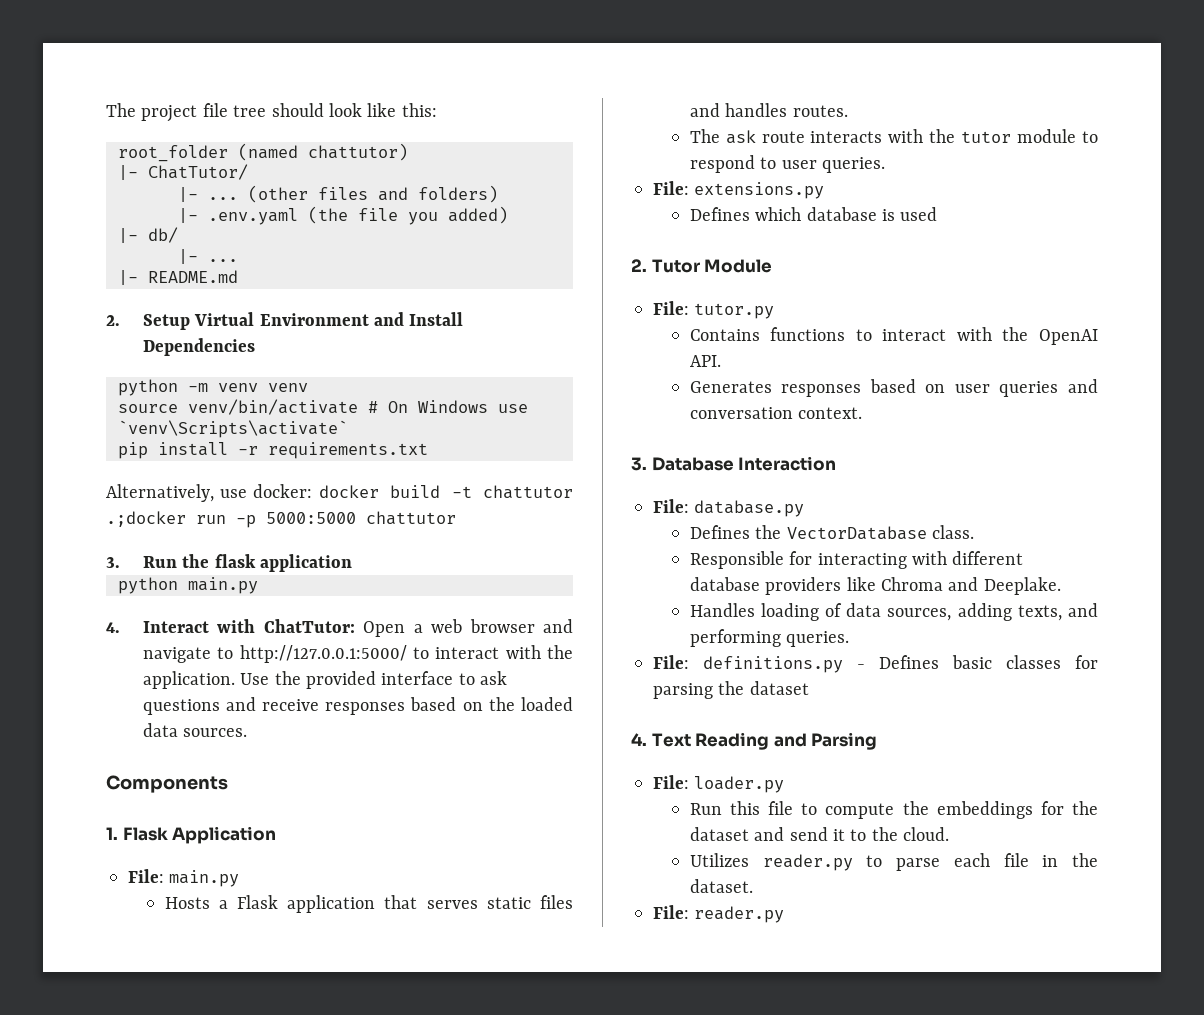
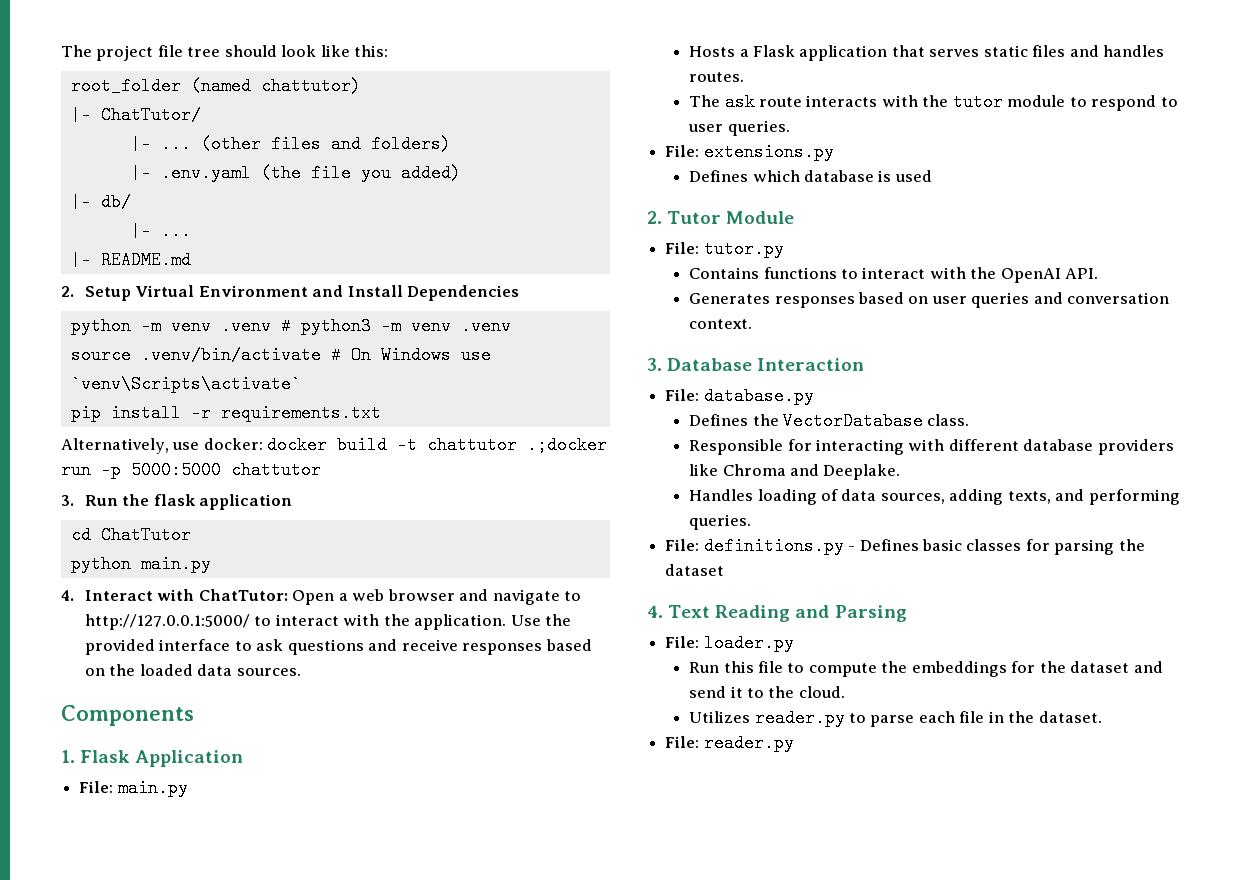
[268,383,308,392] venv -> [220,317,511,335] .venv # python3 -m venv .venv
[188,399,358,415] venv/bin/activate -> [140,346,321,364] .venv/bin/activate
(352, 563) none -> [70,526,191,544] // cd ChatTutor

